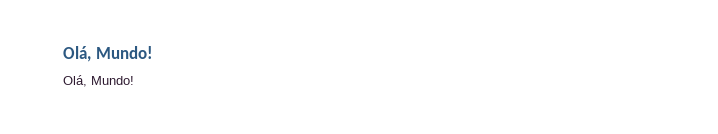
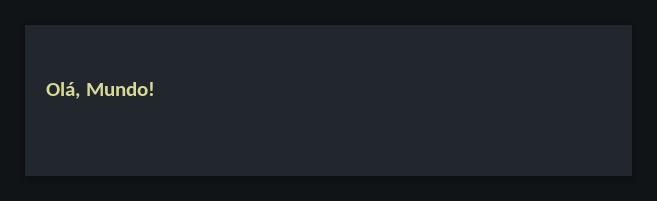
[63,46,153,62] [63,75,134,87] Olá, Mundo! // Olá, Mundo! -> [46,82,155,99] Olá, Mundo!

